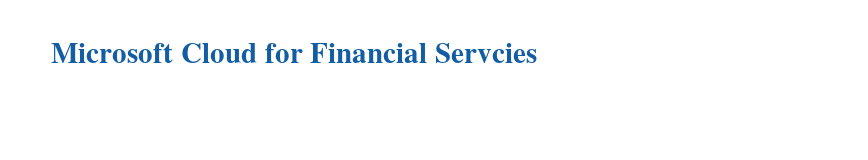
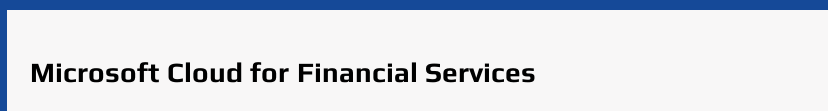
[435,43,538,63] Servcies -> [425,63,537,83] Services

